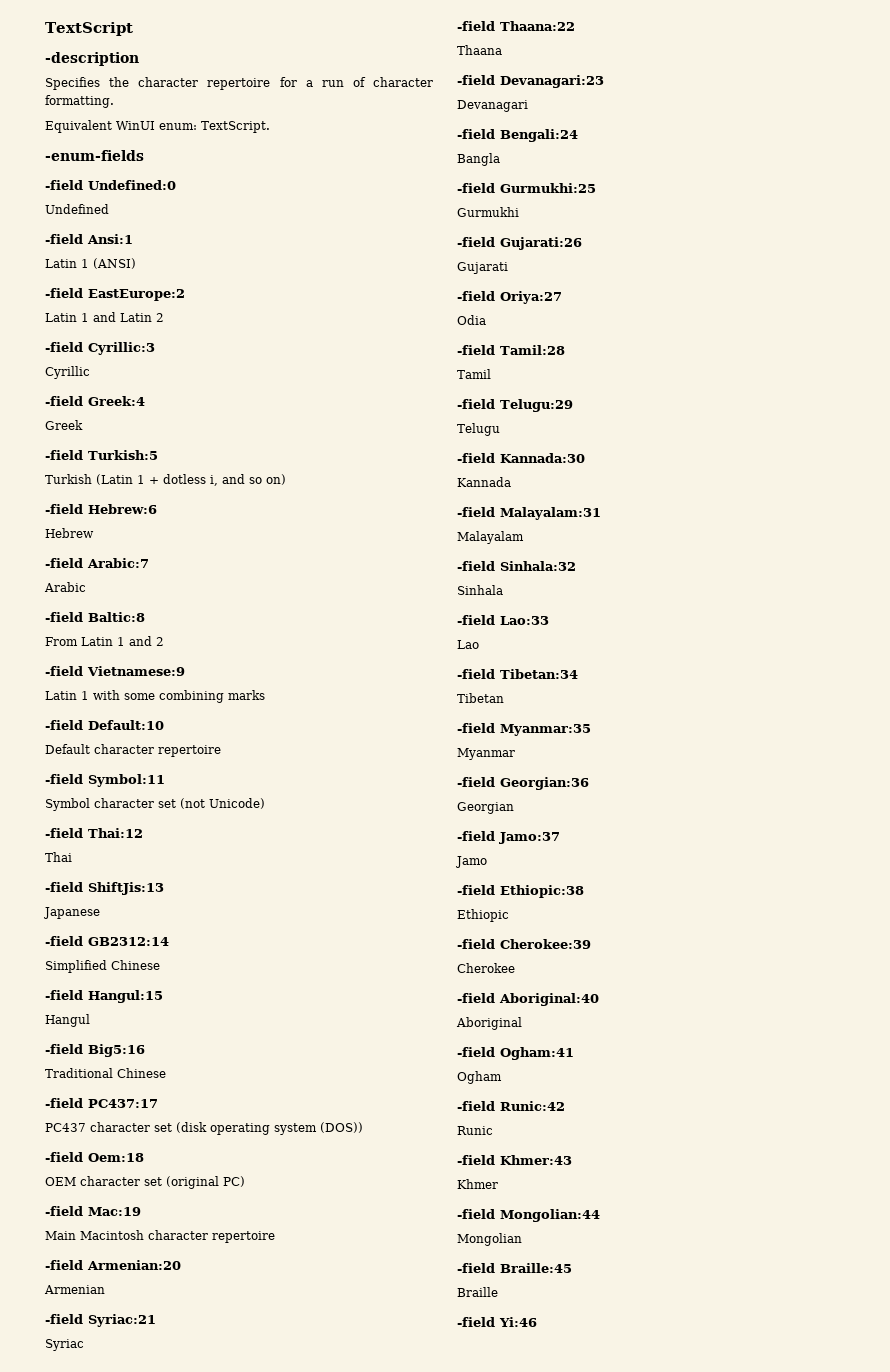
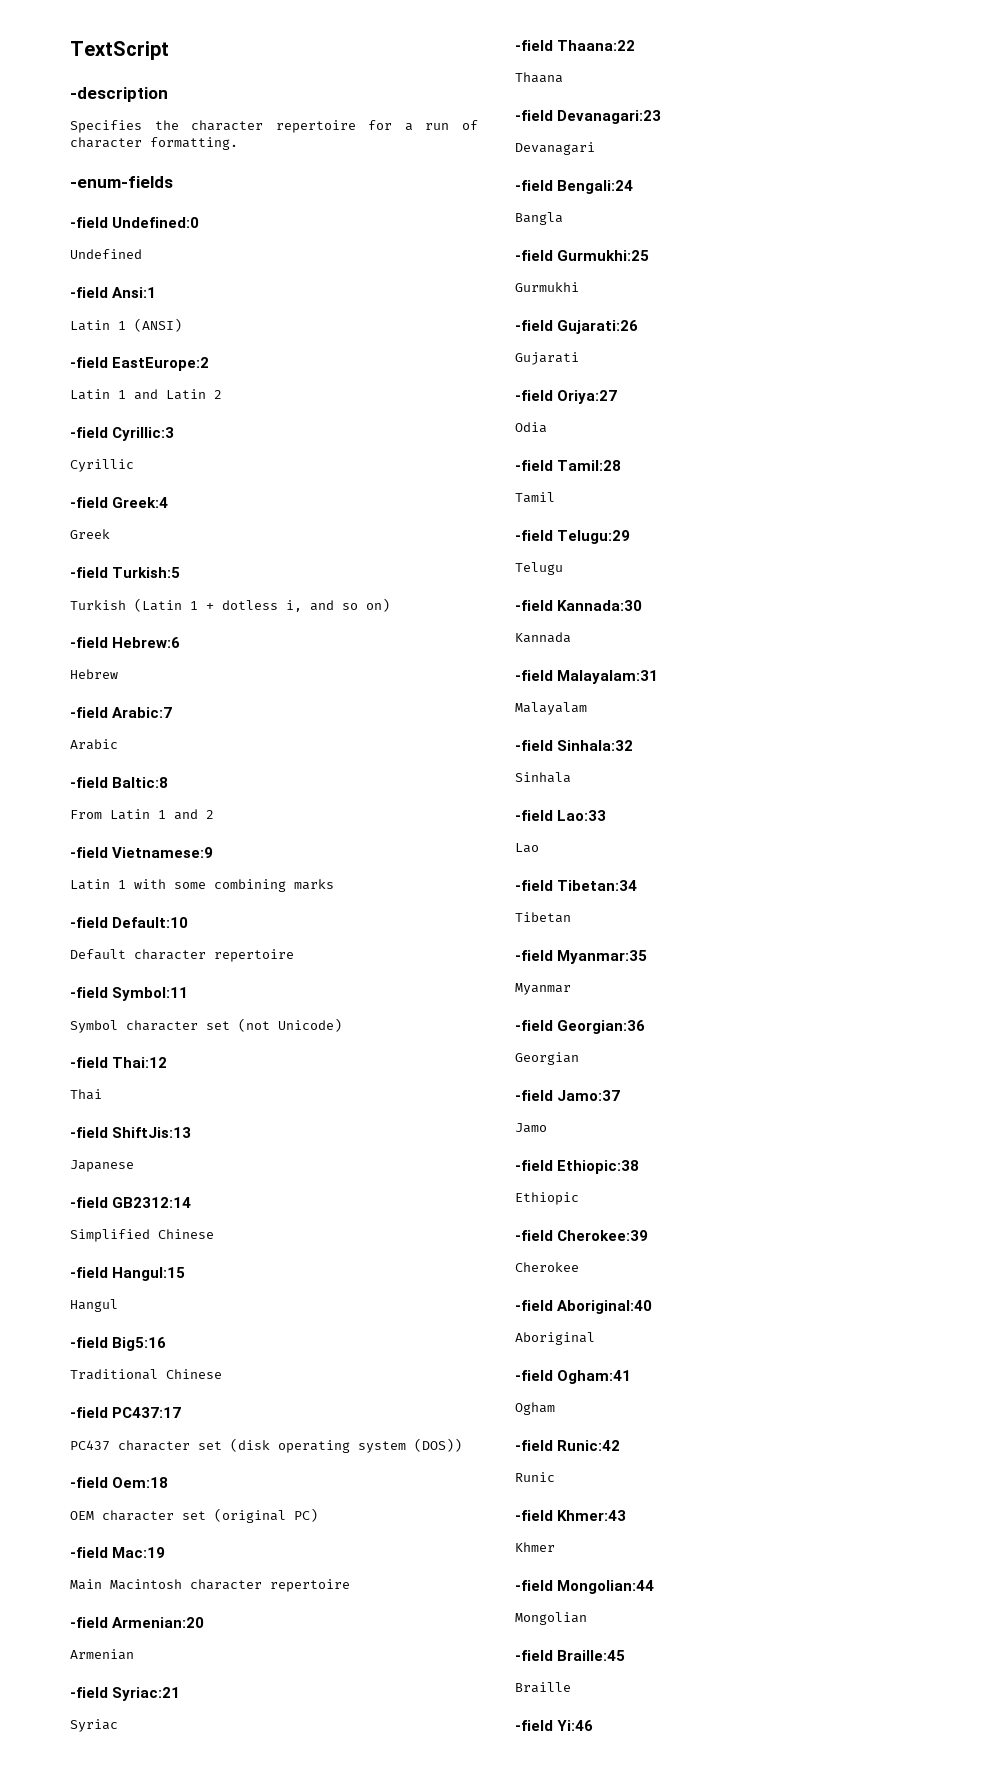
[45,120,270,133] // Equivalent WinUI enum: TextScript. -> (238, 143) none

